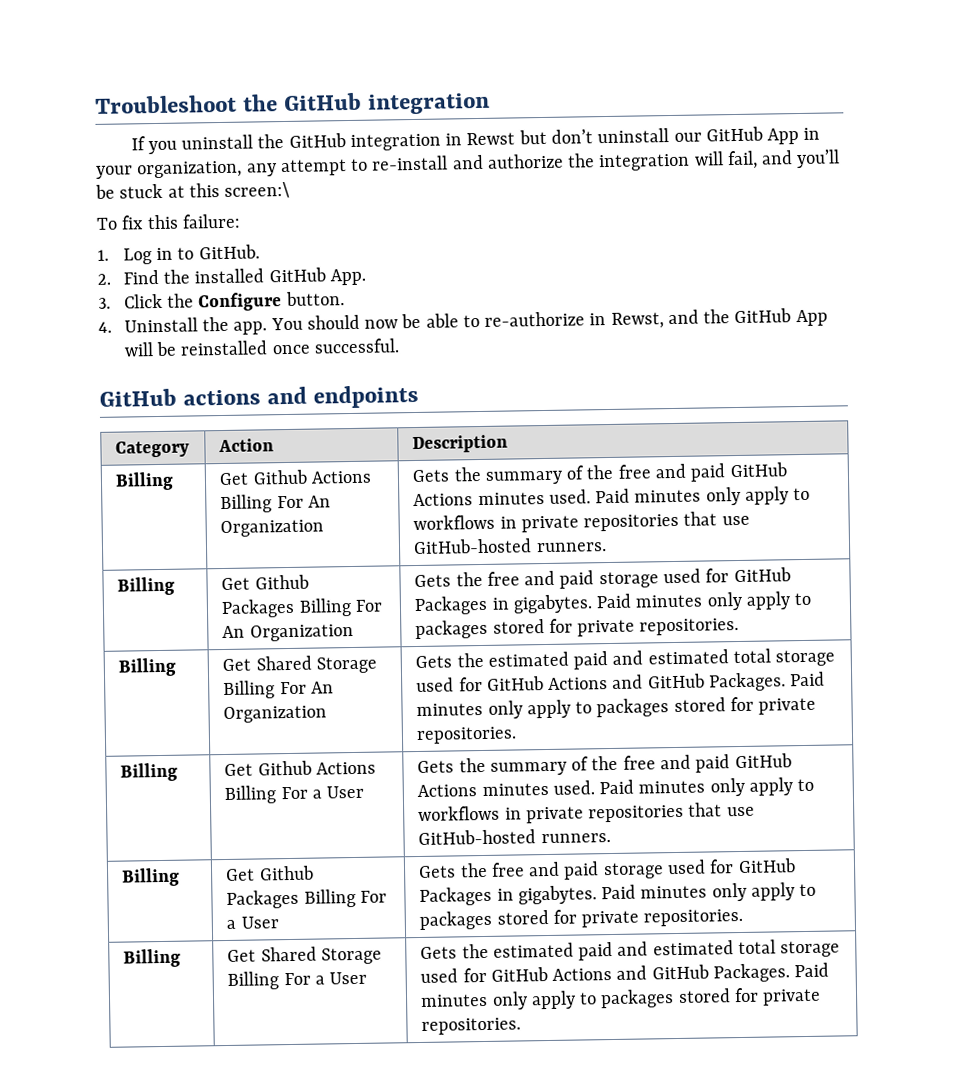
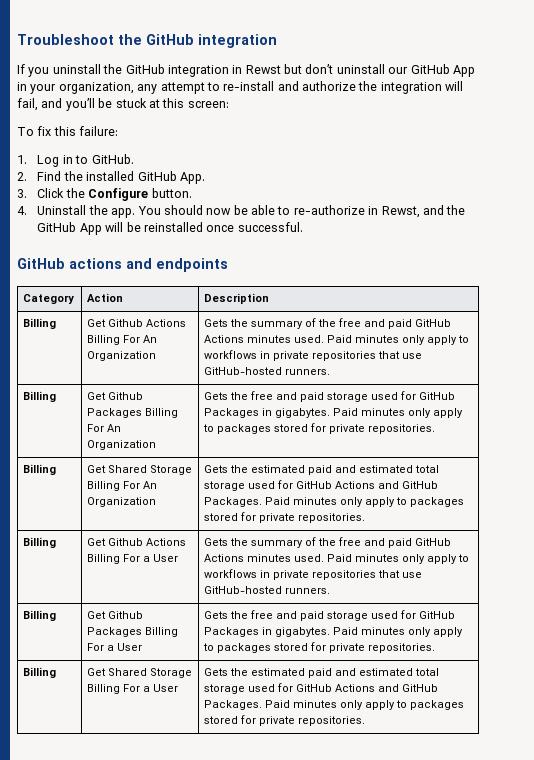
[224,181,291,199] screen:\ -> [187,101,229,108] screen:

